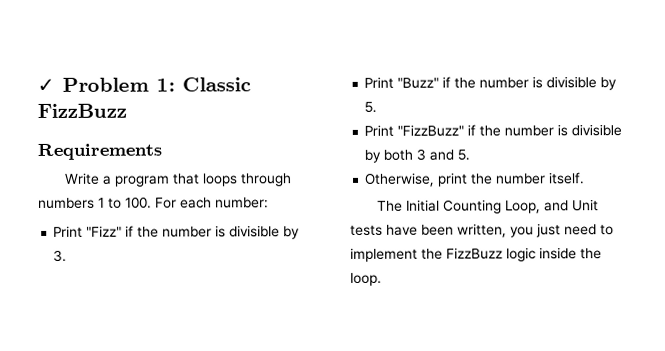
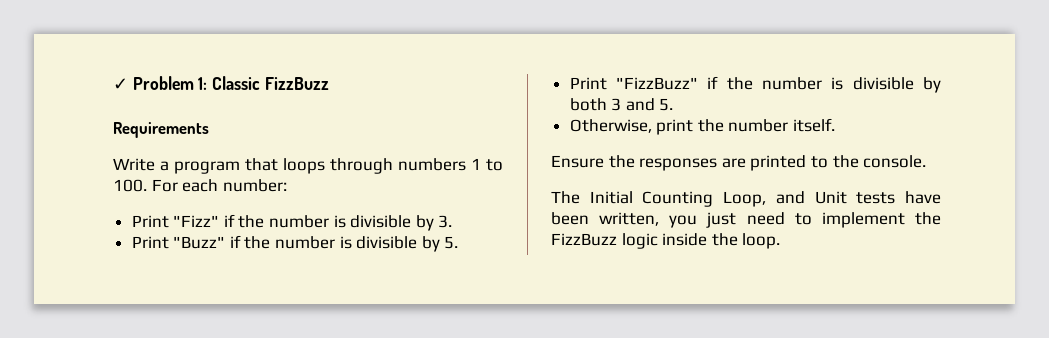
(586, 178) none -> [551,155,927,171] // Ensure the responses are printed to the console.

